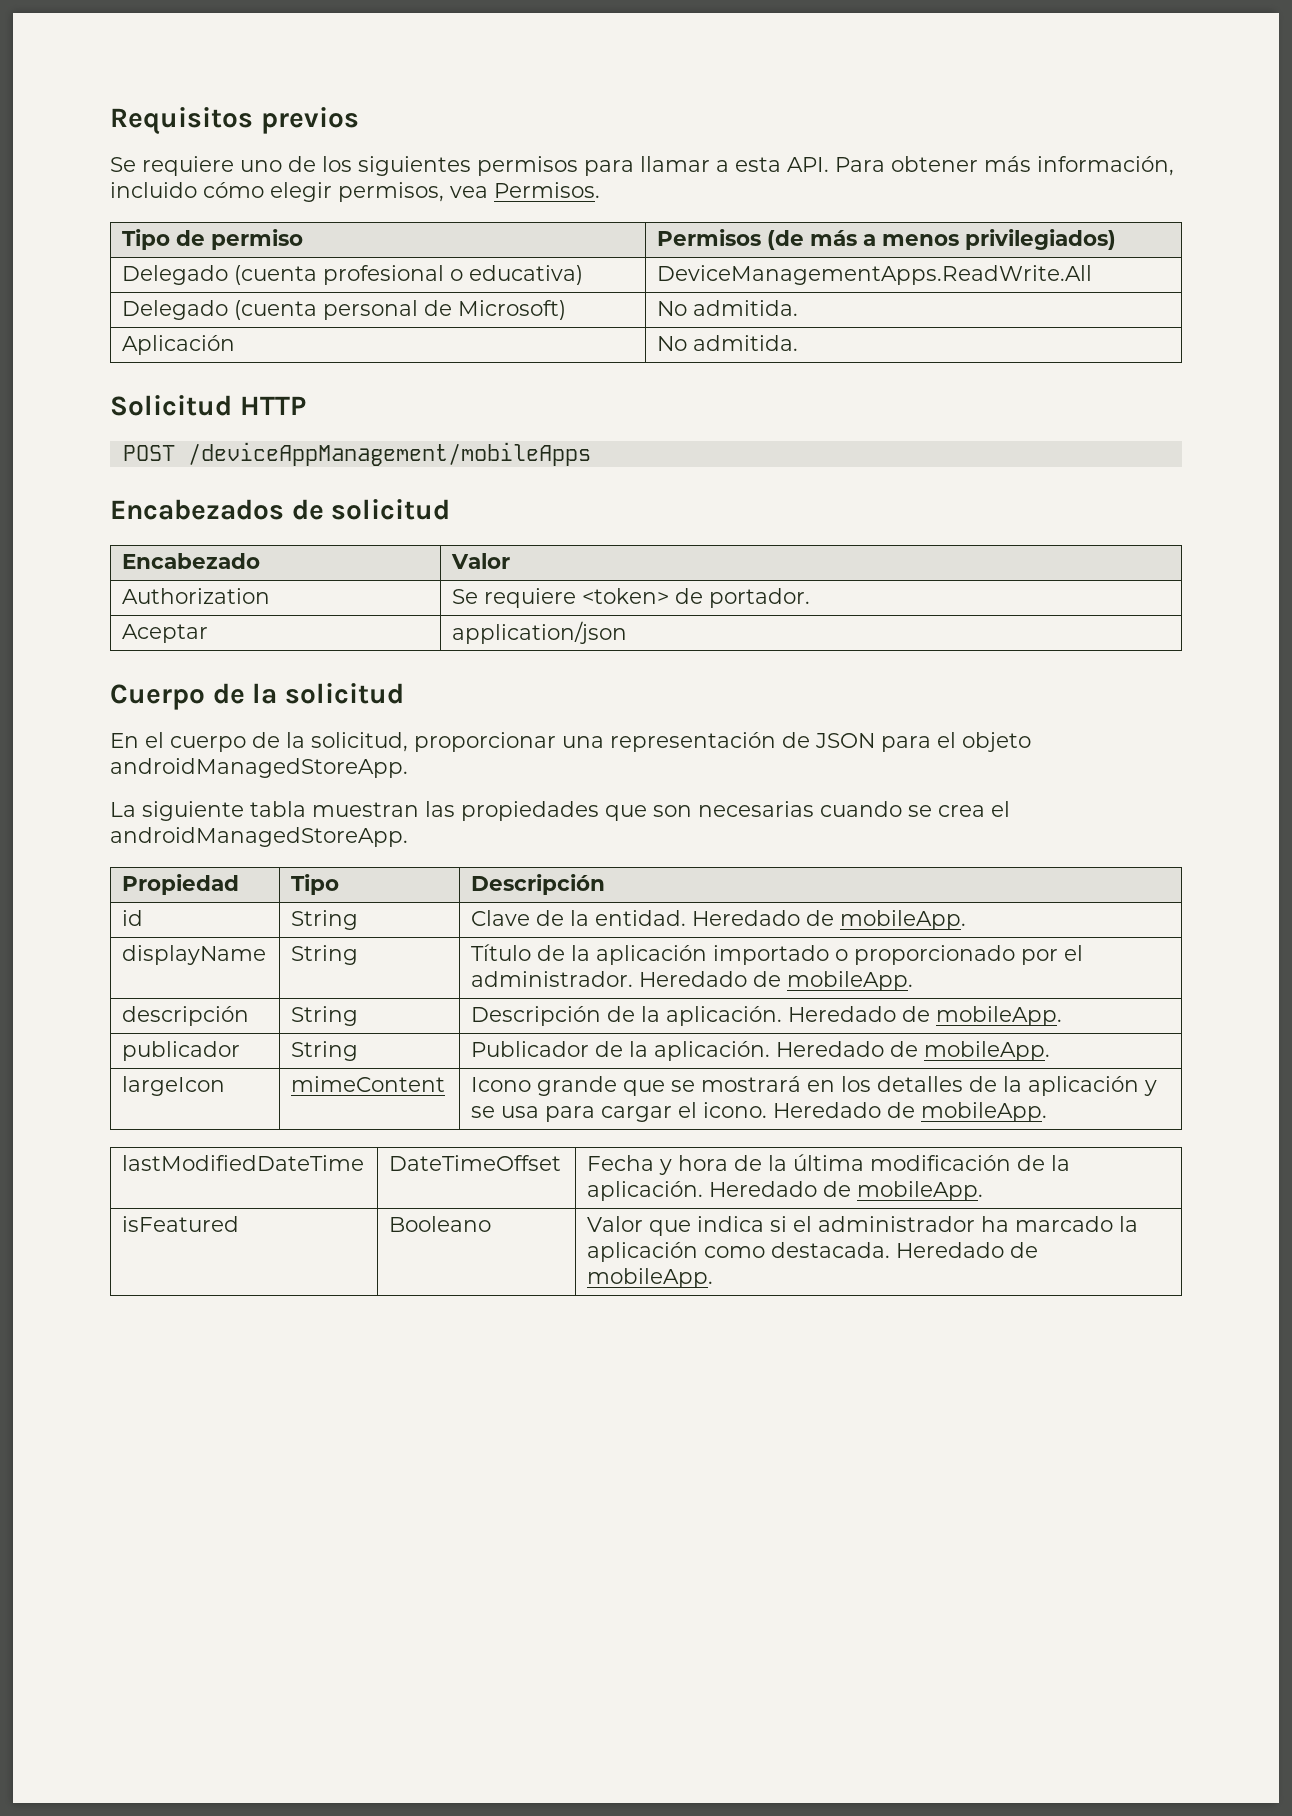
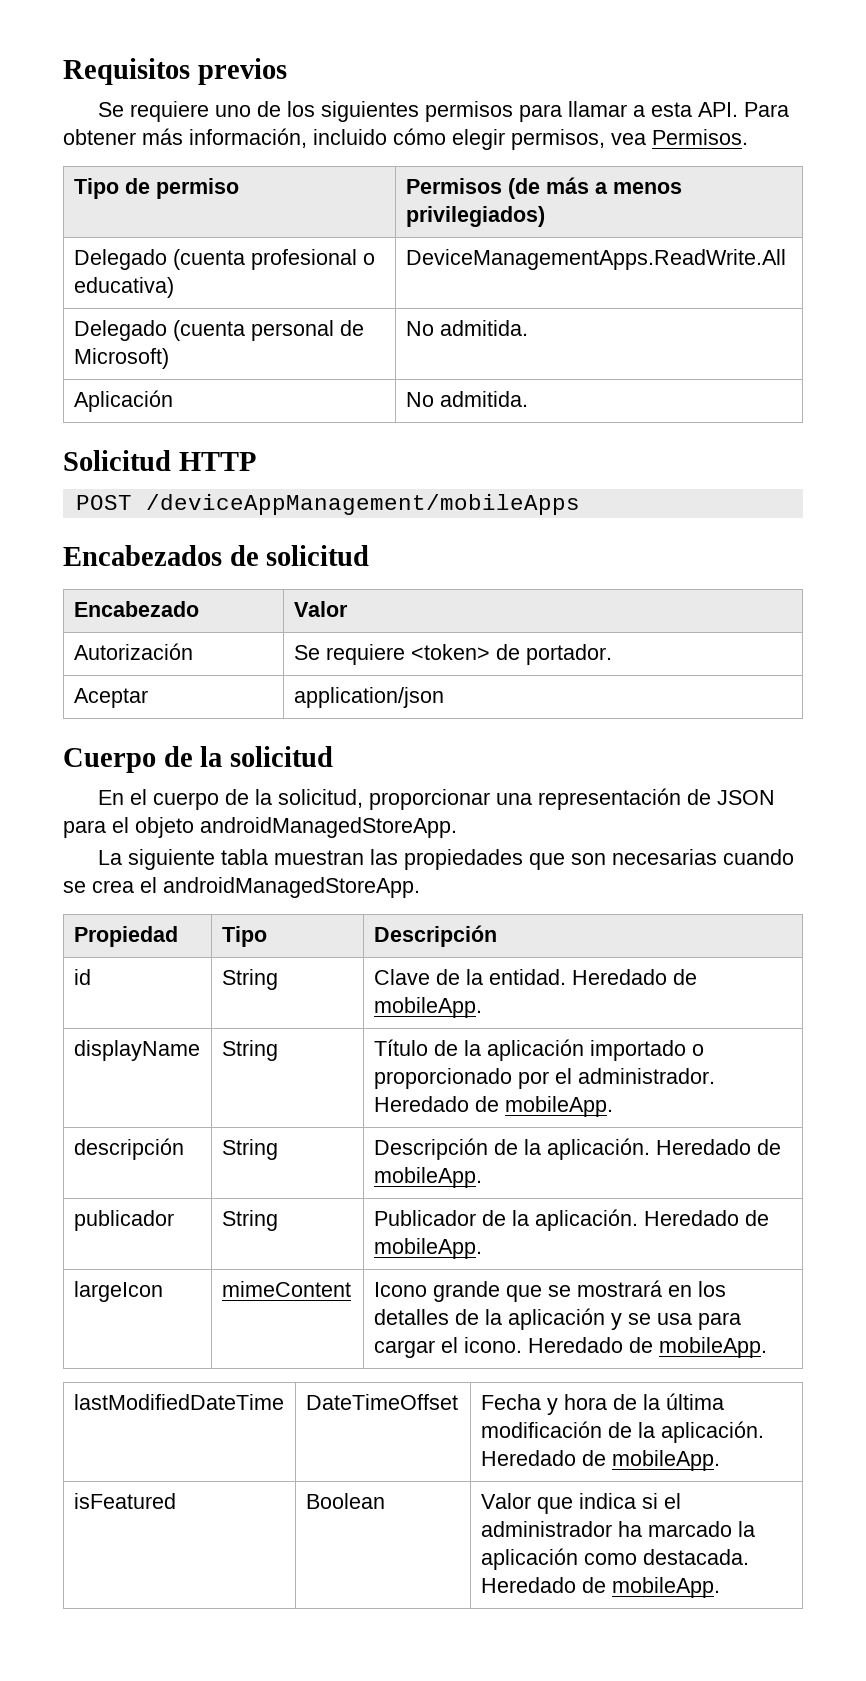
[122,588,271,604] Authorization -> [73,643,193,660] Autorización
[389,1216,492,1232] Booleano -> [305,1493,385,1509] Boolean

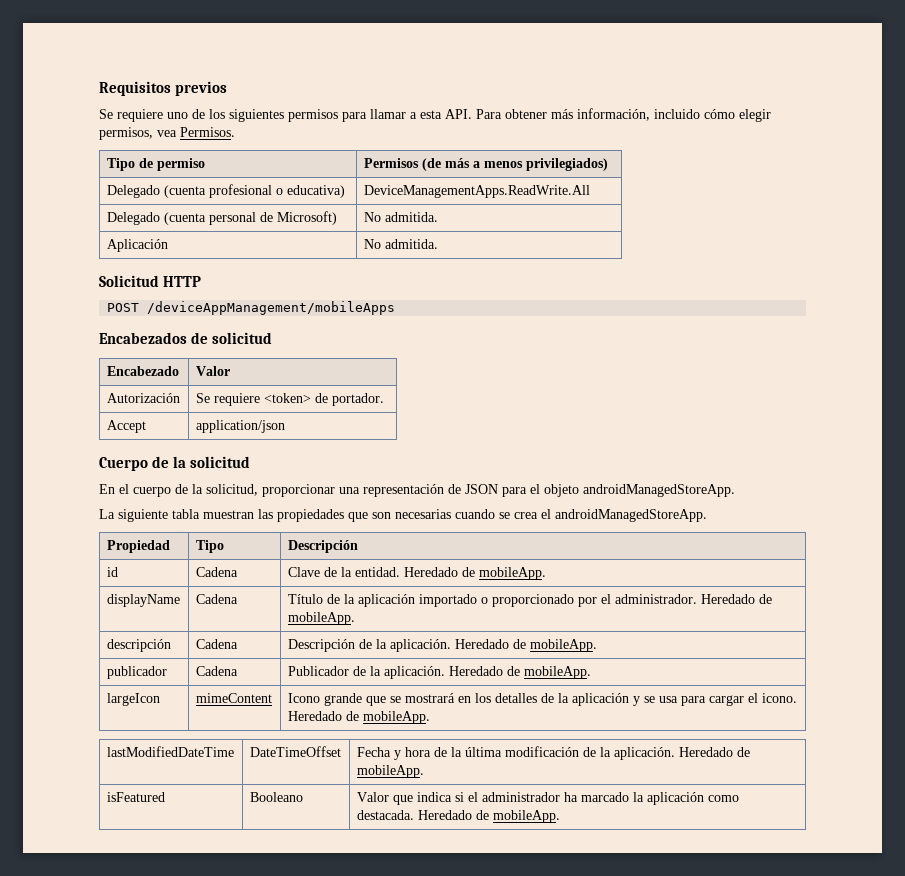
[73,688,148,708] Aceptar -> [106,420,146,433] Accept
[221,969,278,990] String -> [195,567,238,577] Cadena
[221,1040,278,1061] String -> [195,594,238,604] Cadena
[221,1139,278,1160] String -> [195,639,238,649] Cadena
[221,1210,278,1231] String -> [195,666,238,676] Cadena
[305,1493,385,1509] Boolean -> [249,792,303,802] Booleano

